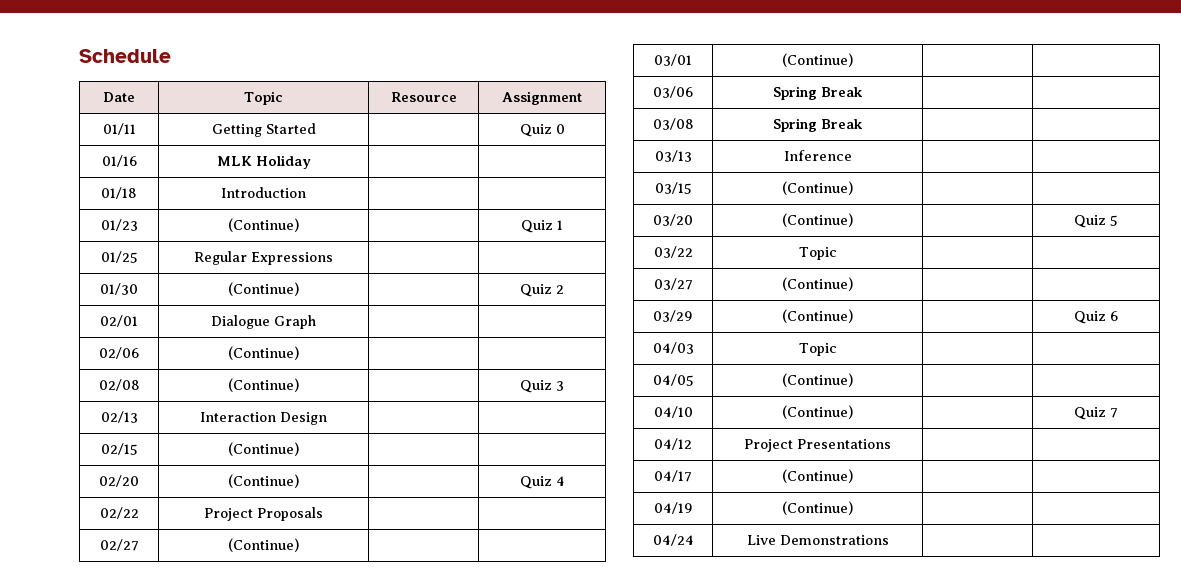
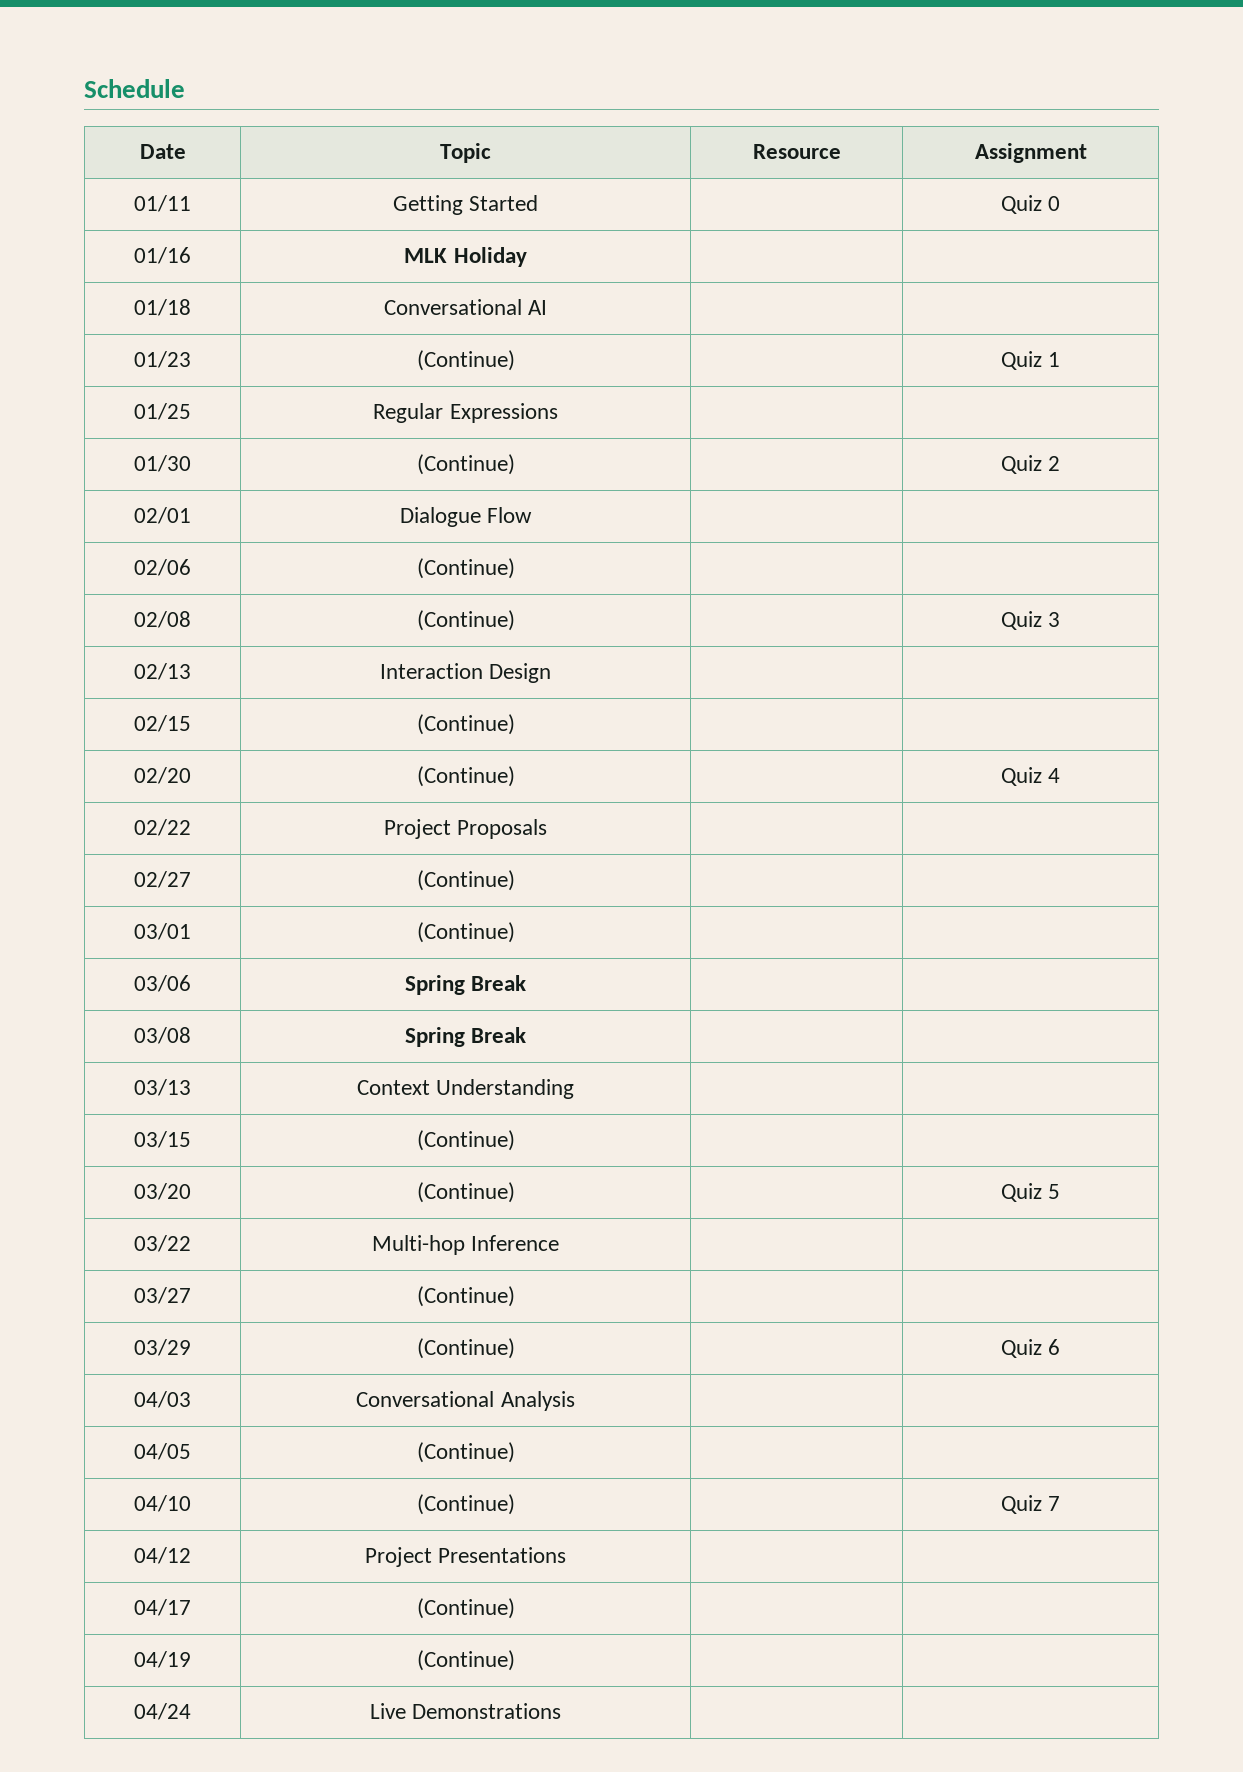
[221,187,306,198] Introduction -> [383,299,548,315] Conversational AI
[274,315,316,329] Graph -> [487,507,533,523] Flow
[783,150,852,161] Inference -> [356,1079,575,1099] Context Understanding
[798,247,837,260] Topic -> [371,1235,560,1255] Multi-hop Inference
[798,343,837,356] Topic -> [356,1391,575,1411] Conversational Analysis

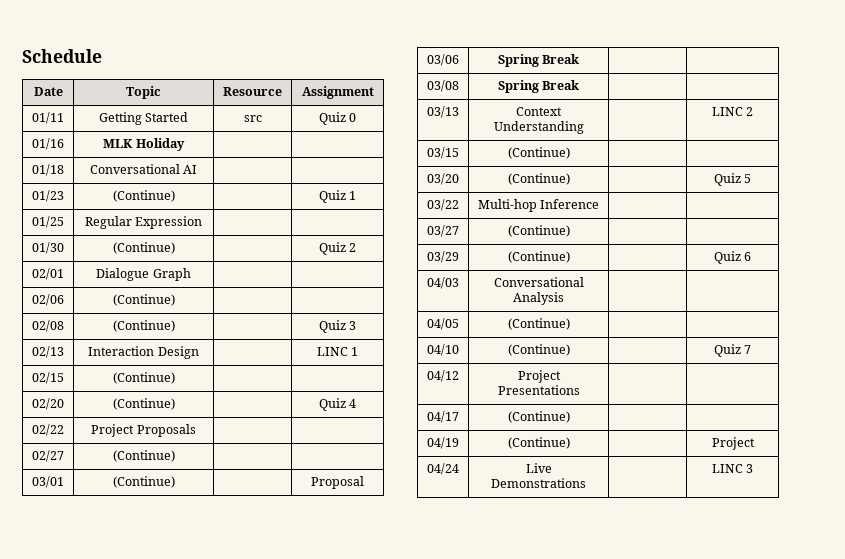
(539, 203) none -> [243,115,262,122] src
[449,403,558,423] Expressions -> [135,216,203,229] Expression
[487,507,533,523] Flow -> [152,268,191,281] Graph
(552, 673) none -> [316,347,359,356] LINC 1
(515, 932) none -> [311,476,364,489] Proposal
(575, 1089) none -> [711,107,754,116] LINC 2
(515, 1660) none -> [711,437,755,450] Project
(562, 1711) none -> [711,464,754,473] LINC 3

